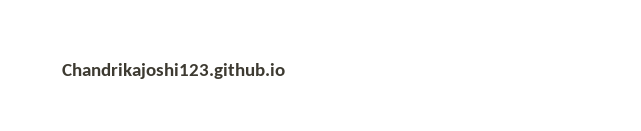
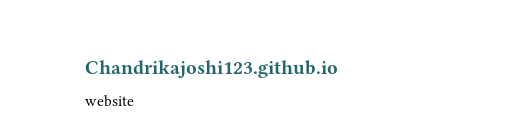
(285, 71) none -> [85,95,134,107] // website

